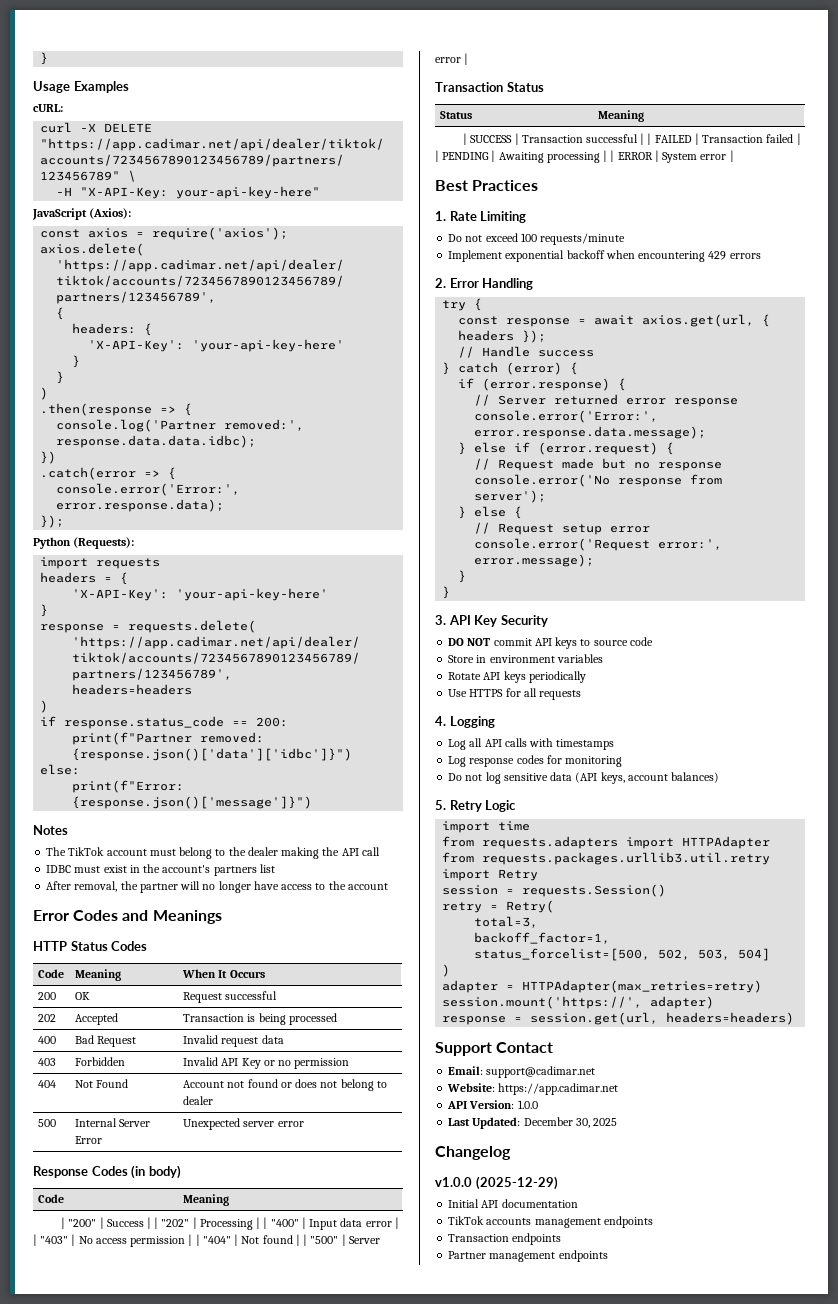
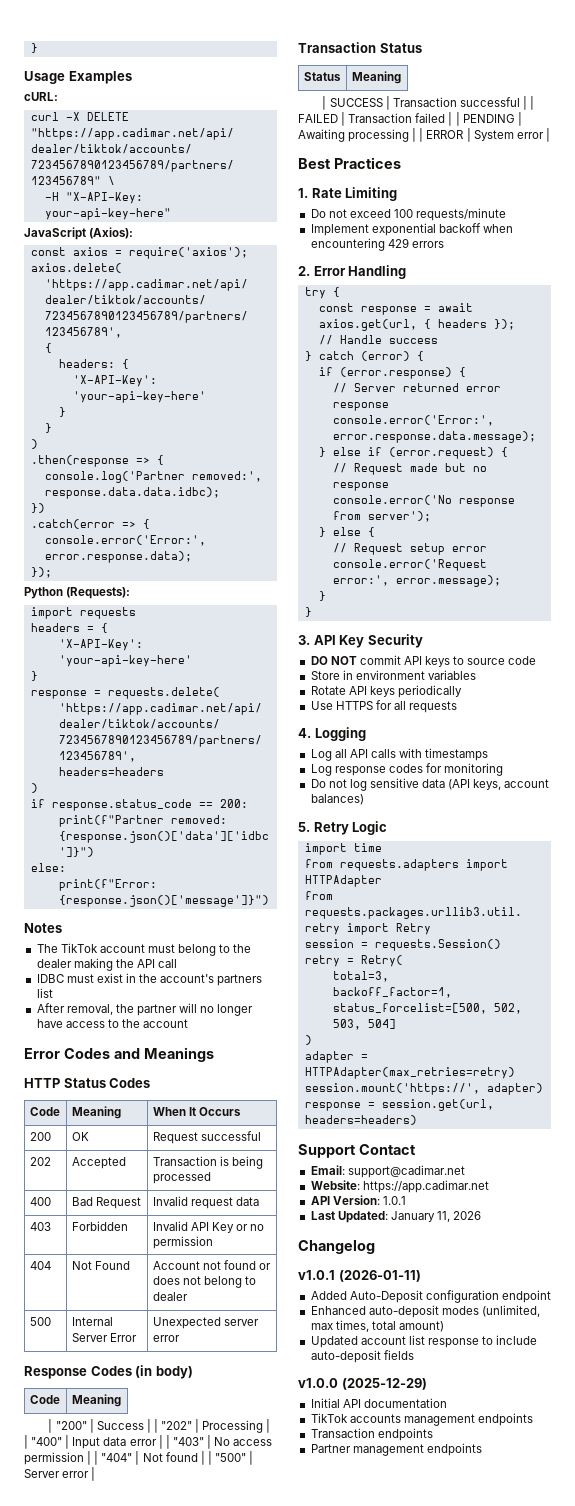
[517,1100,538,1109] 1.0.0 -> [382,1196,406,1205] 1.0.1
[523,1117,618,1128] [435,1146,511,1160] December 30, 2025 // Changelog -> [390,1211,482,1222] [298,1240,375,1254] [298,1270,421,1282] [310,1290,551,1303] [310,1305,540,1318] [310,1320,444,1332] [310,1335,538,1348] [310,1350,414,1363] January 11, 2026 // Changelog // v1.0.1 (2026-01-11) // Added Auto-Deposit configuration endpoint // Enhanced auto-deposit modes (unlimited, max times, total amount) // Updated account list response to include auto-deposit fields

